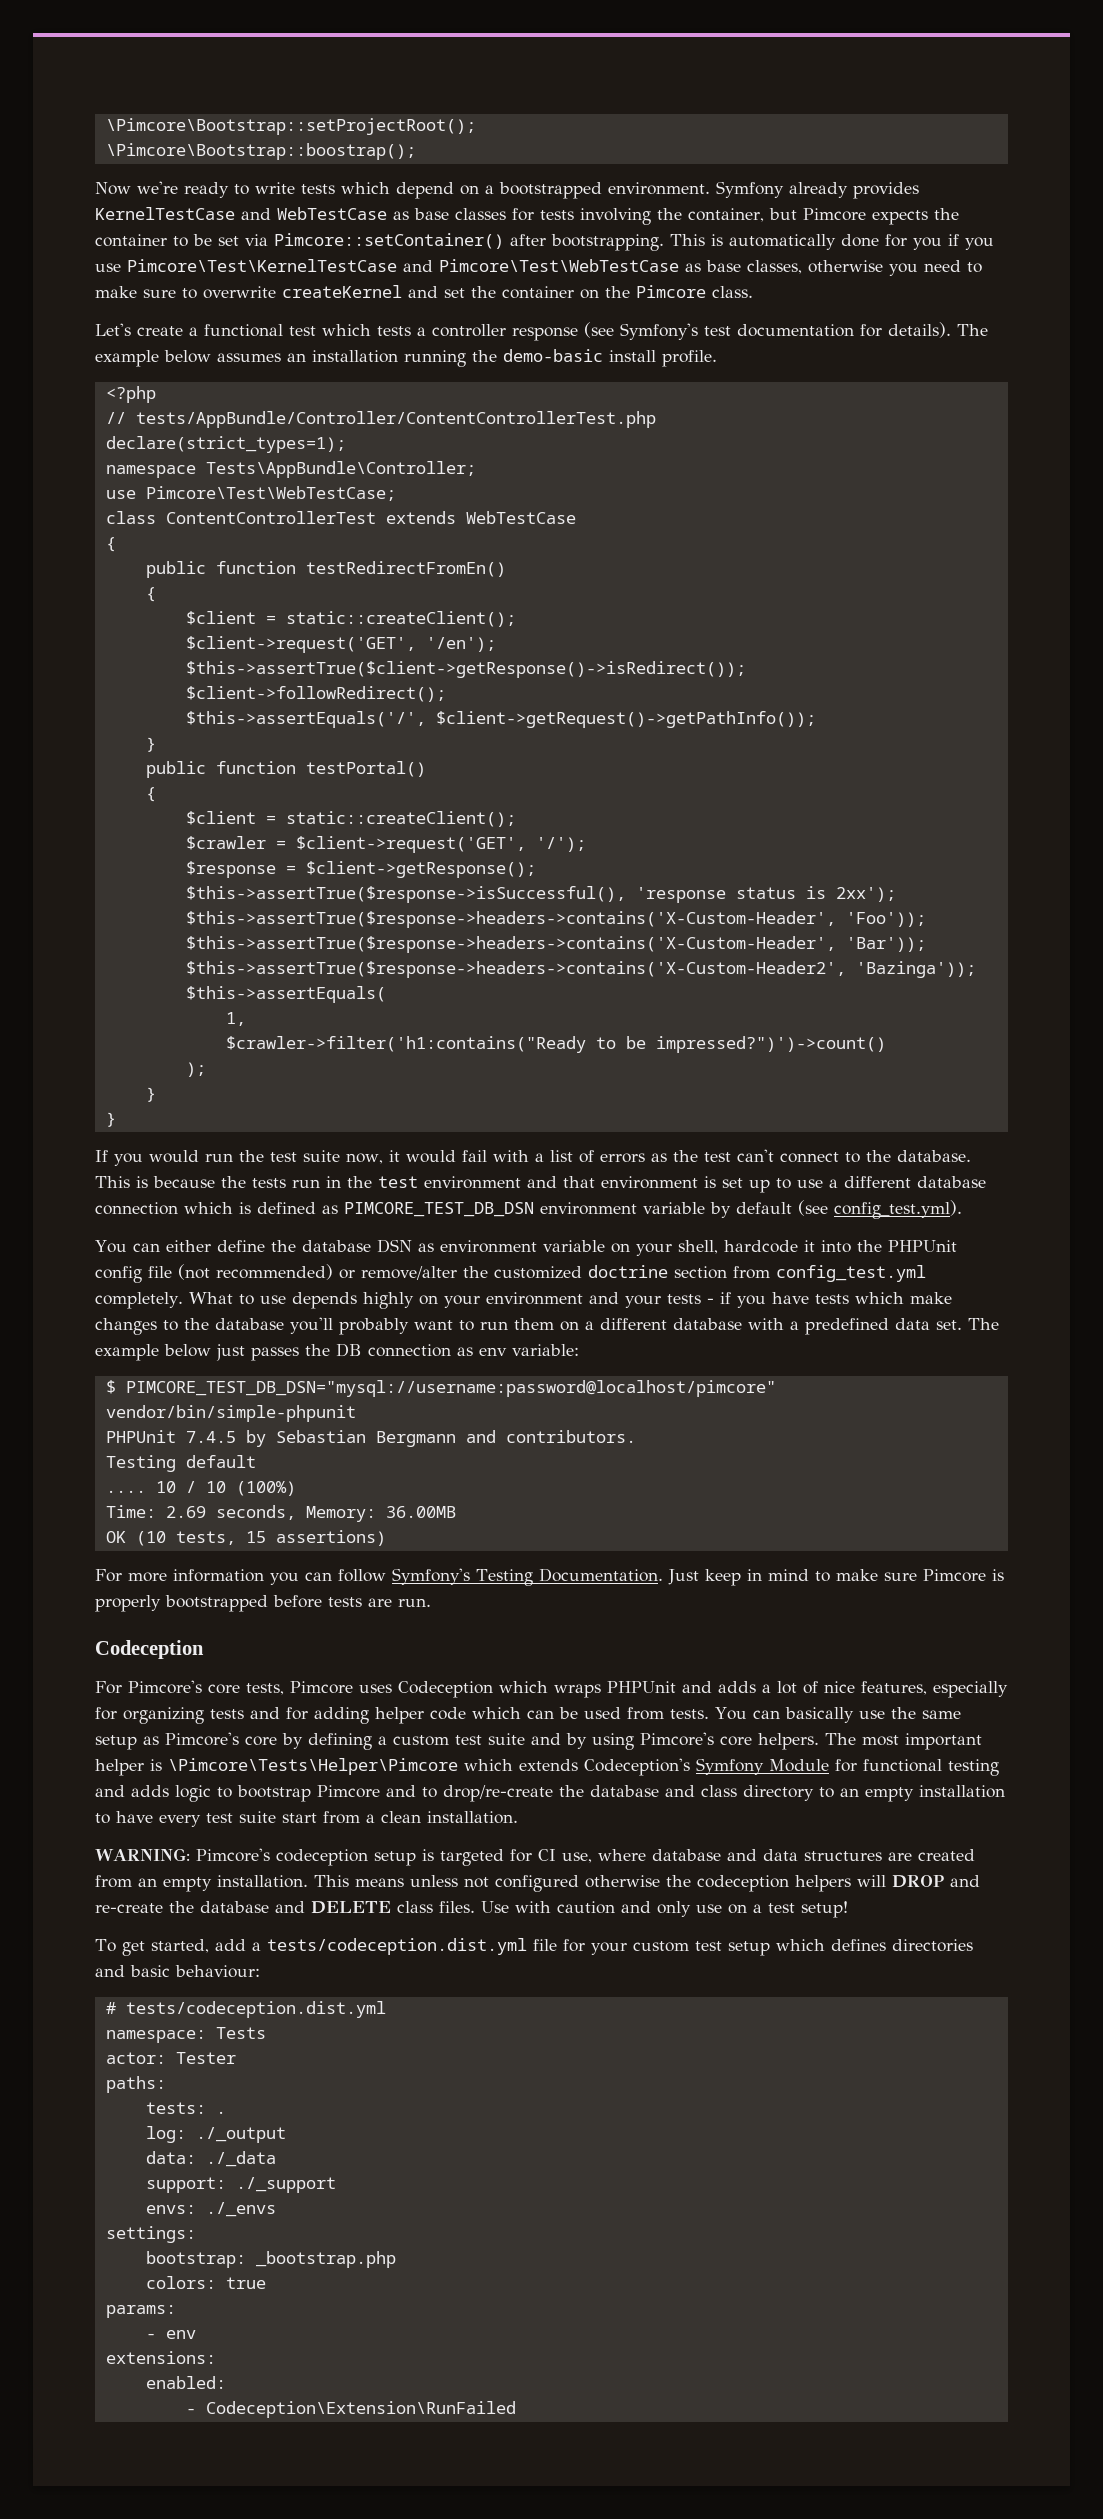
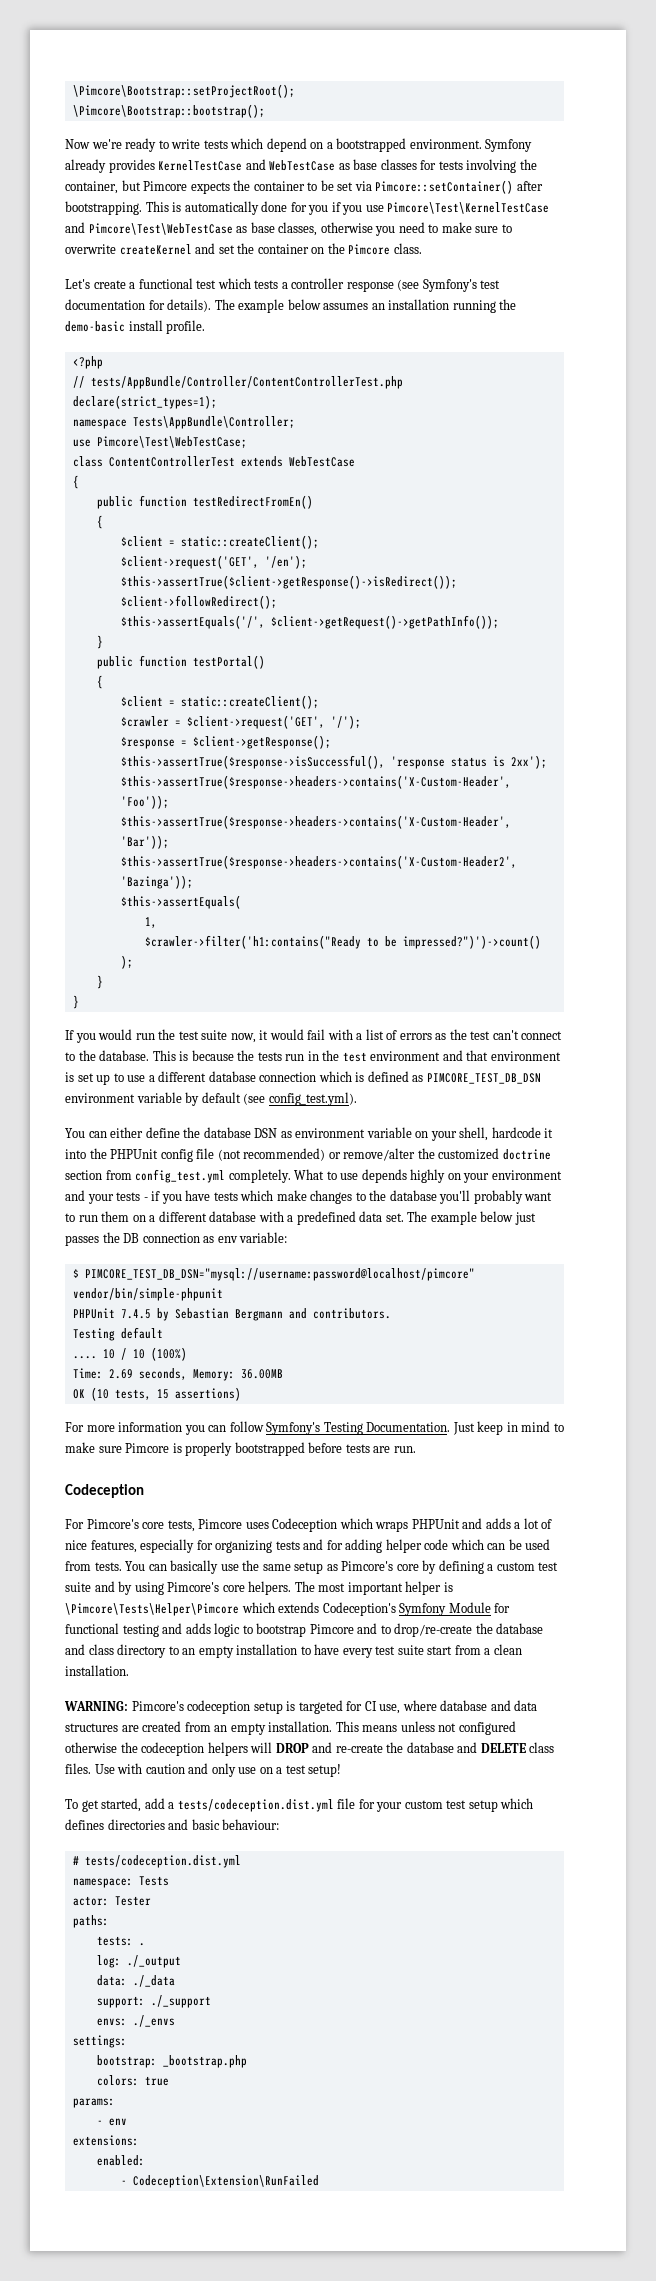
[105,143,416,160] \Pimcore\Bootstrap::boostrap(); -> [72,104,265,118] \Pimcore\Bootstrap::bootstrap();

